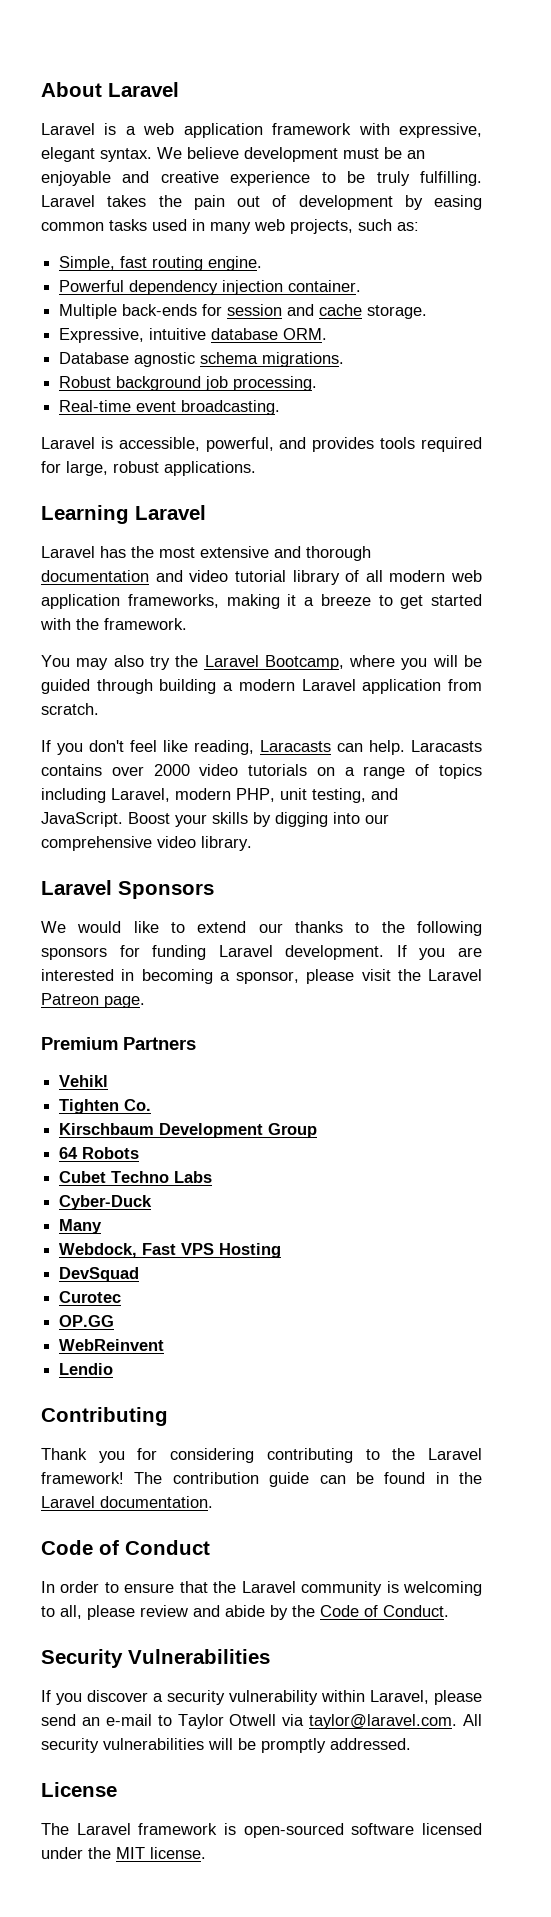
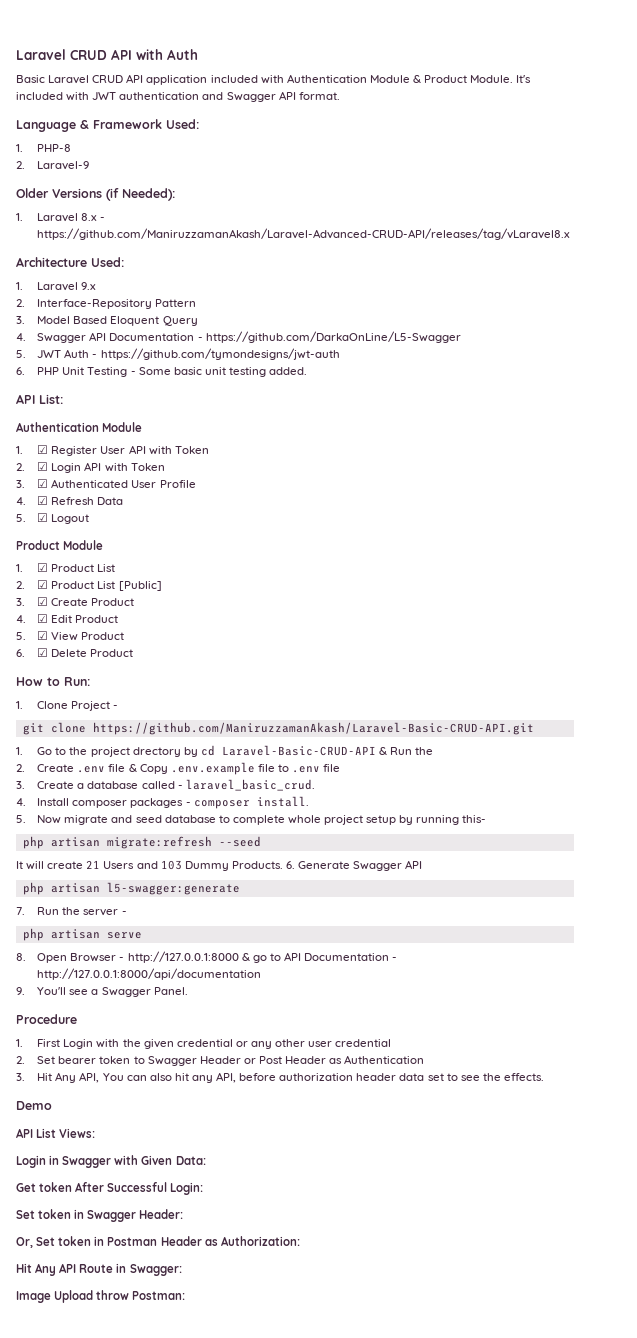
[41,82,179,97] [41,123,482,138] [41,147,425,162] [41,171,483,186] [41,195,482,210] [41,219,419,234] [59,256,263,271] [59,280,362,295] [59,304,428,319] [59,328,328,343] [59,352,345,367] [59,376,318,391] [59,400,281,415] [41,437,482,452] [41,461,256,476] [41,505,206,524] [41,546,371,561] [41,570,482,585] [41,594,482,609] [40,618,187,630] [41,655,483,670] [41,679,483,694] [41,703,99,715] [41,740,482,755] [41,764,482,779] [41,788,398,803] [41,812,389,827] [41,836,252,851] [41,880,214,899] [41,921,482,936] [41,945,482,960] [41,969,482,984] [41,993,145,1008] [41,1037,196,1050] [59,1075,109,1087] [59,1099,152,1114] [59,1123,318,1138] [59,1147,140,1159] [59,1171,213,1183] [59,1195,153,1210] [59,1219,103,1234] [59,1243,282,1258] [59,1267,140,1282] [59,1291,122,1303] [59,1315,115,1327] [59,1339,165,1351] [59,1363,114,1375] [41,1407,168,1426] [41,1448,483,1463] [41,1472,482,1487] [41,1496,213,1508] [41,1540,210,1555] [41,1581,483,1596] [41,1605,449,1620] [41,1649,270,1668] [41,1690,482,1705] [41,1714,482,1729] [41,1738,411,1753] [41,1782,117,1797] [41,1823,482,1838] [41,1847,206,1859] About Laravel // Laravel is a web application framework with expressive, elegant syntax. We believe development must be an enjoyable and creative experience to be truly fulfilling. Laravel takes the pain out of development by easing common tasks used in many web projects, such as: // Simple, fast routing engine. // Powerful dependency injection container. // Multiple back-ends for session and cache storage. // Expressive, intuitive database ORM. // Database agnostic schema migrations. // Robust background job processing. // Real-time event broadcasting. // Laravel is accessible, powerful, and provides tools required for large, robust applications. // Learning Laravel // Laravel has the most extensive and thorough documentation and video tutorial library of all modern web application frameworks, making it a breeze to get started with the framework. // You may also try the Laravel Bootcamp, where you will be guided through building a modern Laravel application from scratch. // If you don't feel like reading, Laracasts can help. Laracasts contains over 2000 video tutorials on a range of topics including Laravel, modern PHP, unit testing, and JavaScript. Boost your skills by digging into our comprehensive video library. // Laravel Sponsors // We would like to extend our thanks to the following sponsors for funding Laravel development. If you are interested in becoming a sponsor, please visit the Laravel Patreon page. // Premium Partners // Vehikl // Tighten Co. // Kirschbaum Development Group // 64 Robots // Cubet Techno Labs // Cyber-Duck // Many // Webdock, Fast VPS Hosting // DevSquad // Curotec // OP.GG // WebReinvent // Lendio // Contributing // Thank you for considering contributing to the Laravel framework! The contribution guide can be found in the Laravel documentation. // Code of Conduct // In order to ensure that the Laravel community is welcoming to all, please review and abide by the Code of Conduct. // Security Vulnerabilities // If you discover a security vulnerability within Laravel, please send an e-mail to Taylor Otwell via taylor@laravel.com. All security vulnerabilities will be promptly addressed. // License // The Laravel framework is open-sourced software licensed under the MIT license. -> [16,49,198,60] [16,74,532,85] [16,91,340,102] [16,119,199,132] [16,144,72,152] [16,161,90,170] [16,188,175,201] [16,213,106,222] [37,228,571,240] [16,257,124,267] [16,282,97,291] [16,299,197,309] [16,316,198,326] [16,331,461,343] [16,348,340,360] [16,367,308,377] [16,394,63,404] [16,422,143,432] [16,445,209,456] [16,462,165,473] [16,479,196,488] [16,496,124,505] [16,513,90,524] [16,540,104,550] [16,563,116,572] [16,580,162,591] [16,597,135,606] [16,614,119,623] [16,631,125,641] [16,648,134,657] [16,677,90,686] [16,701,119,711] [22,722,534,735] [16,745,434,757] [16,762,341,775] [16,779,315,791] [16,796,309,809] [16,815,487,825] [22,836,261,849] [16,860,423,871] [22,882,240,895] [16,907,127,916] [22,928,142,941] [16,951,398,963] [37,968,262,980] [16,987,188,997] [16,1014,77,1024] [16,1039,392,1049] [16,1055,425,1066] [16,1072,544,1083] [16,1101,52,1110] [16,1128,96,1138] [16,1155,206,1168] [16,1182,204,1195] [16,1209,184,1222] [16,1236,300,1248] [16,1263,182,1276] [16,1290,186,1303] Laravel CRUD API with Auth // Basic Laravel CRUD API application included with Authentication Module & Product Module. It's included with JWT authentication and Swagger API format. // Language & Framework Used: // 1. PHP-8 // 2. Laravel-9 // Older Versions (if Needed): // 1. Laravel 8.x - https://github.com/ManiruzzamanAkash/Laravel-Advanced-CRUD-API/releases/tag/vLaravel8.x // Architecture Used: // 1. Laravel 9.x // 2. Interface-Repository Pattern // 3. Model Based Eloquent Query // 4. Swagger API Documentation - https://github.com/DarkaOnLine/L5-Swagger // 5. JWT Auth - https://github.com/tymondesigns/jwt-auth // 6. PHP Unit Testing - Some basic unit testing added. // API List: // Authentication Module // 1. ☑ Register User API with Token // 2. ☑ Login API with Token // 3. ☑ Authenticated User Profile // 4. ☑ Refresh Data // 5. ☑ Logout // Product Module // 1. ☑ Product List // 2. ☑ Product List [Public] // 3. ☑ Create Product // 4. ☑ Edit Product // 5. ☑ View Product // 6. ☑ Delete Product // How to Run: // 1. Clone Project - // git clone https://github.com/ManiruzzamanAkash/Laravel-Basic-CRUD-API.git // 1. Go to the project drectory by cd Laravel-Basic-CRUD-API & Run the // 2. Create .env file & Copy .env.example file to .env file // 3. Create a database called - laravel_basic_crud. // 4. Install composer packages - composer install. // 5. Now migrate and seed database to complete whole project setup by running this- // php artisan migrate:refresh --seed // It will create 21 Users and 103 Dummy Products. 6. Generate Swagger API // php artisan l5-swagger:generate // 7. Run the server - // php artisan serve // 8. Open Browser - http://127.0.0.1:8000 & go to API Documentation - http://127.0.0.1:8000/api/documentation // 9. You'll see a Swagger Panel. // Procedure // 1. First Login with the given credential or any other user credential // 2. Set bearer token to Swagger Header or Post Header as Authentication // 3. Hit Any API, You can also hit any API, before authorization header data set to see the effects. // Demo // API List Views: // Login in Swagger with Given Data: // Get token After Successful Login: // Set token in Swagger Header: // Or, Set token in Postman Header as Authorization: // Hit Any API Route in Swagger: // Image Upload throw Postman:

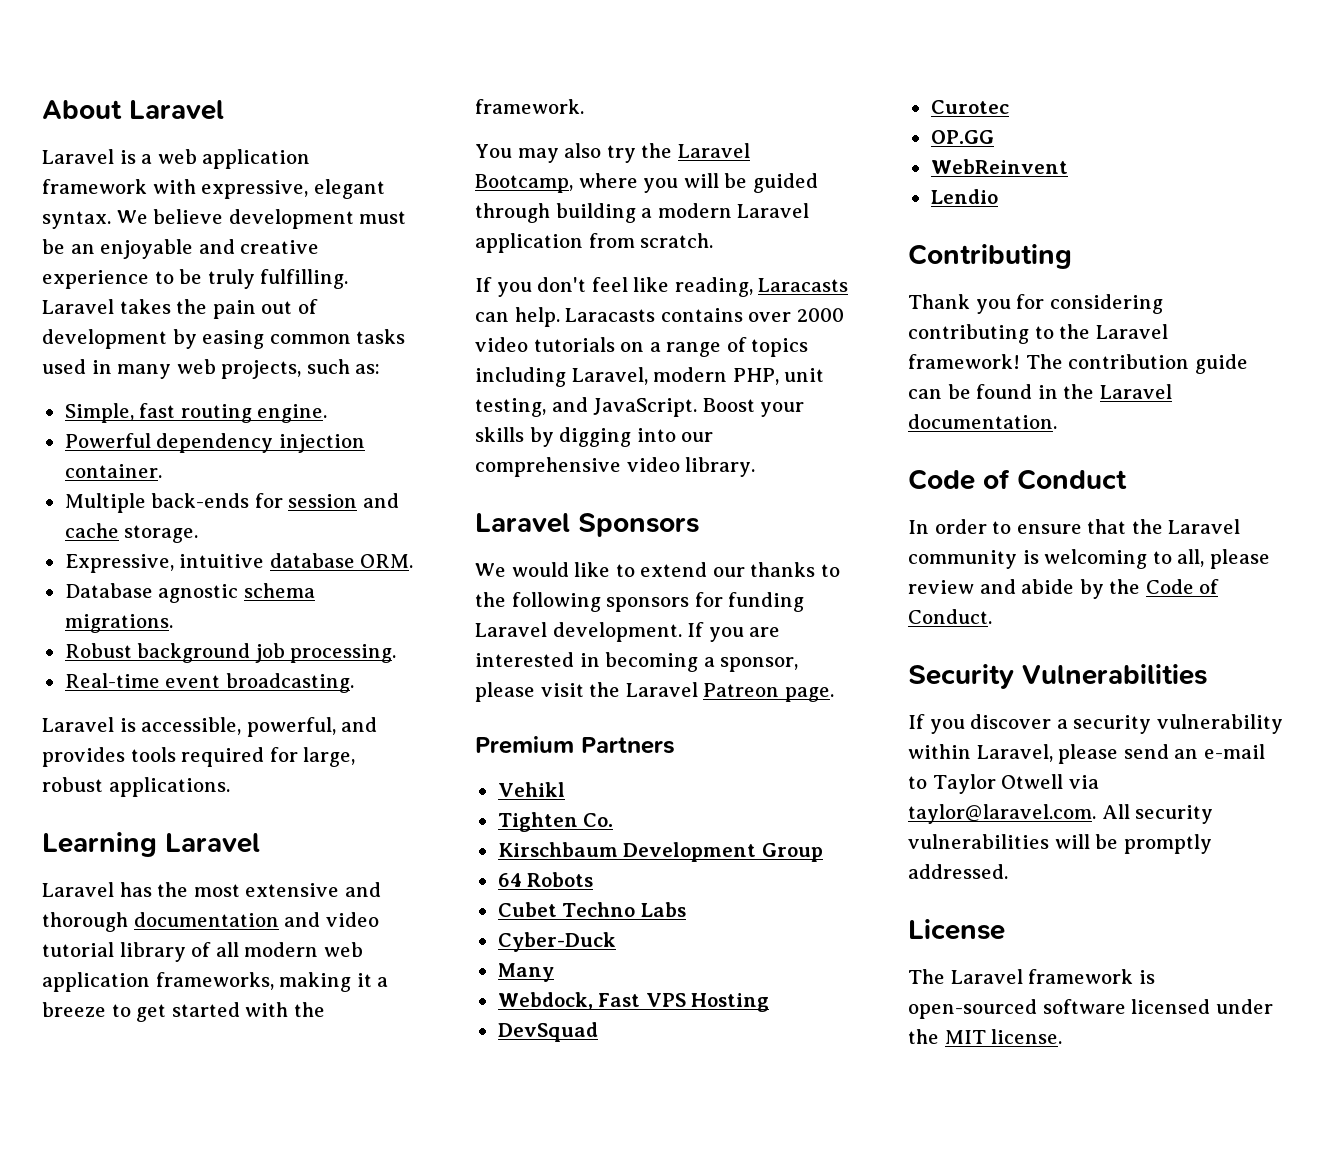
[16,49,198,60] [16,74,532,85] [16,91,340,102] [16,119,199,132] [16,144,72,152] [16,161,90,170] [16,188,175,201] [16,213,106,222] [37,228,571,240] [16,257,124,267] [16,282,97,291] [16,299,197,309] [16,316,198,326] [16,331,461,343] [16,348,340,360] [16,367,308,377] [16,394,63,404] [16,422,143,432] [16,445,209,456] [16,462,165,473] [16,479,196,488] [16,496,124,505] [16,513,90,524] [16,540,104,550] [16,563,116,572] [16,580,162,591] [16,597,135,606] [16,614,119,623] [16,631,125,641] [16,648,134,657] [16,677,90,686] [16,701,119,711] [22,722,534,735] [16,745,434,757] [16,762,341,775] [16,779,315,791] [16,796,309,809] [16,815,487,825] [22,836,261,849] [16,860,423,871] [22,882,240,895] [16,907,127,916] [22,928,142,941] [16,951,398,963] [37,968,262,980] [16,987,188,997] [16,1014,77,1024] [16,1039,392,1049] [16,1055,425,1066] [16,1072,544,1083] [16,1101,52,1110] [16,1128,96,1138] [16,1155,206,1168] [16,1182,204,1195] [16,1209,184,1222] [16,1236,300,1248] [16,1263,182,1276] [16,1290,186,1303] Laravel CRUD API with Auth // Basic Laravel CRUD API application included with Authentication Module & Product Module. It's included with JWT authentication and Swagger API format. // Language & Framework Used: // 1. PHP-8 // 2. Laravel-9 // Older Versions (if Needed): // 1. Laravel 8.x - https://github.com/ManiruzzamanAkash/Laravel-Advanced-CRUD-API/releases/tag/vLaravel8.x // Architecture Used: // 1. Laravel 9.x // 2. Interface-Repository Pattern // 3. Model Based Eloquent Query // 4. Swagger API Documentation - https://github.com/DarkaOnLine/L5-Swagger // 5. JWT Auth - https://github.com/tymondesigns/jwt-auth // 6. PHP Unit Testing - Some basic unit testing added. // API List: // Authentication Module // 1. ☑ Register User API with Token // 2. ☑ Login API with Token // 3. ☑ Authenticated User Profile // 4. ☑ Refresh Data // 5. ☑ Logout // Product Module // 1. ☑ Product List // 2. ☑ Product List [Public] // 3. ☑ Create Product // 4. ☑ Edit Product // 5. ☑ View Product // 6. ☑ Delete Product // How to Run: // 1. Clone Project - // git clone https://github.com/ManiruzzamanAkash/Laravel-Basic-CRUD-API.git // 1. Go to the project drectory by cd Laravel-Basic-CRUD-API & Run the // 2. Create .env file & Copy .env.example file to .env file // 3. Create a database called - laravel_basic_crud. // 4. Install composer packages - composer install. // 5. Now migrate and seed database to complete whole project setup by running this- // php artisan migrate:refresh --seed // It will create 21 Users and 103 Dummy Products. 6. Generate Swagger API // php artisan l5-swagger:generate // 7. Run the server - // php artisan serve // 8. Open Browser - http://127.0.0.1:8000 & go to API Documentation - http://127.0.0.1:8000/api/documentation // 9. You'll see a Swagger Panel. // Procedure // 1. First Login with the given credential or any other user credential // 2. Set bearer token to Swagger Header or Post Header as Authentication // 3. Hit Any API, You can also hit any API, before authorization header data set to see the effects. // Demo // API List Views: // Login in Swagger with Given Data: // Get token After Successful Login: // Set token in Swagger Header: // Or, Set token in Postman Header as Authorization: // Hit Any API Route in Swagger: // Image Upload throw Postman: -> [42,100,224,120] [42,149,311,169] [42,179,385,199] [42,209,407,229] [42,239,320,259] [42,269,349,289] [42,299,318,319] [42,329,406,349] [42,359,381,379] [64,403,328,423] [64,433,365,453] [64,464,162,478] [64,493,399,513] [64,523,199,543] [64,553,414,573] [64,583,315,603] [64,614,173,633] [64,643,397,663] [64,673,354,693] [42,717,378,737] [42,747,356,767] [42,777,230,797] [42,832,260,857] [42,882,381,897] [42,912,379,932] [42,942,363,962] [42,972,389,992] [42,1002,325,1022] [475,99,584,114] [475,143,750,163] [475,173,818,193] [475,203,810,223] [475,233,714,253] [475,277,849,297] [475,307,844,327] [475,337,809,357] [475,367,825,387] [475,397,805,417] [475,427,714,447] [475,457,756,477] [475,513,699,537] [475,562,840,577] [475,592,805,612] [475,622,781,642] [475,652,799,672] [475,682,834,702] [475,736,675,754] [497,782,565,797] [497,812,614,832] [497,842,823,862] [497,872,594,887] [497,902,686,917] [497,932,616,952] [497,963,554,982] [497,992,770,1012] [497,1022,598,1042] [930,100,1009,114] [930,130,994,144] [930,159,1068,174] [930,189,998,204] [908,244,1072,269] [908,294,1163,314] [908,324,1168,344] [908,354,1248,374] [908,384,1172,399] [908,414,1057,429] [908,469,1127,490] [908,519,1241,534] [908,549,1270,569] [908,579,1220,599] [908,609,992,624] [908,664,1207,689] [908,714,1283,734] [908,744,1265,764] [908,774,1099,794] [908,804,1214,824] [908,834,1212,854] [908,864,1008,879] [908,919,1005,940] [908,969,1155,984] [908,999,1273,1019] [908,1029,1063,1044] About Laravel // Laravel is a web application framework with expressive, elegant syntax. We believe development must be an enjoyable and creative experience to be truly fulfilling. Laravel takes the pain out of development by easing common tasks used in many web projects, such as: // Simple, fast routing engine. // Powerful dependency injection container. // Multiple back-ends for session and cache storage. // Expressive, intuitive database ORM. // Database agnostic schema migrations. // Robust background job processing. // Real-time event broadcasting. // Laravel is accessible, powerful, and provides tools required for large, robust applications. // Learning Laravel // Laravel has the most extensive and thorough documentation and video tutorial library of all modern web application frameworks, making it a breeze to get started with the framework. // You may also try the Laravel Bootcamp, where you will be guided through building a modern Laravel application from scratch. // If you don't feel like reading, Laracasts can help. Laracasts contains over 2000 video tutorials on a range of topics including Laravel, modern PHP, unit testing, and JavaScript. Boost your skills by digging into our comprehensive video library. // Laravel Sponsors // We would like to extend our thanks to the following sponsors for funding Laravel development. If you are interested in becoming a sponsor, please visit the Laravel Patreon page. // Premium Partners // Vehikl // Tighten Co. // Kirschbaum Development Group // 64 Robots // Cubet Techno Labs // Cyber-Duck // Many // Webdock, Fast VPS Hosting // DevSquad // Curotec // OP.GG // WebReinvent // Lendio // Contributing // Thank you for considering contributing to the Laravel framework! The contribution guide can be found in the Laravel documentation. // Code of Conduct // In order to ensure that the Laravel community is welcoming to all, please review and abide by the Code of Conduct. // Security Vulnerabilities // If you discover a security vulnerability within Laravel, please send an e-mail to Taylor Otwell via taylor@laravel.com. All security vulnerabilities will be promptly addressed. // License // The Laravel framework is open-sourced software licensed under the MIT license.

